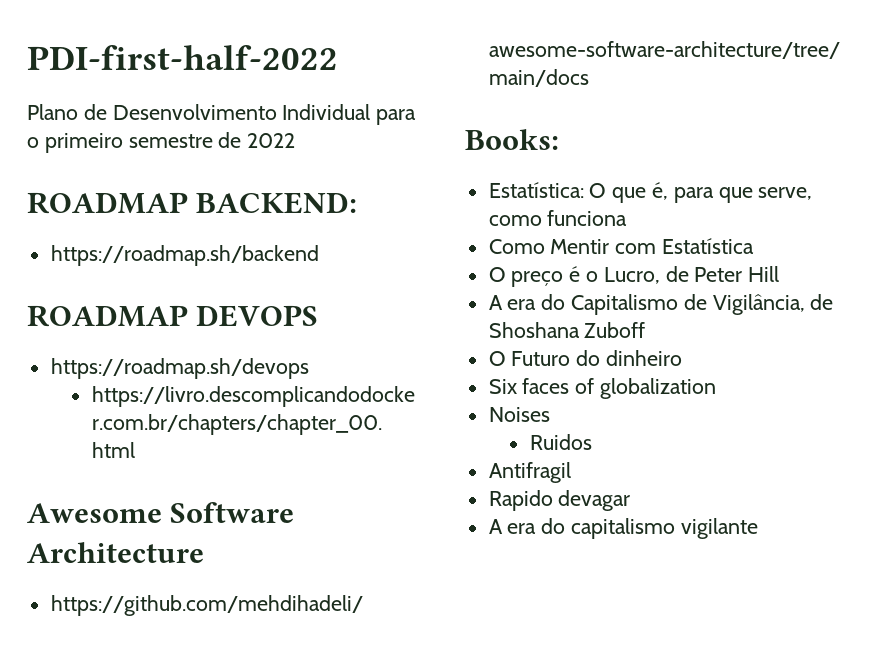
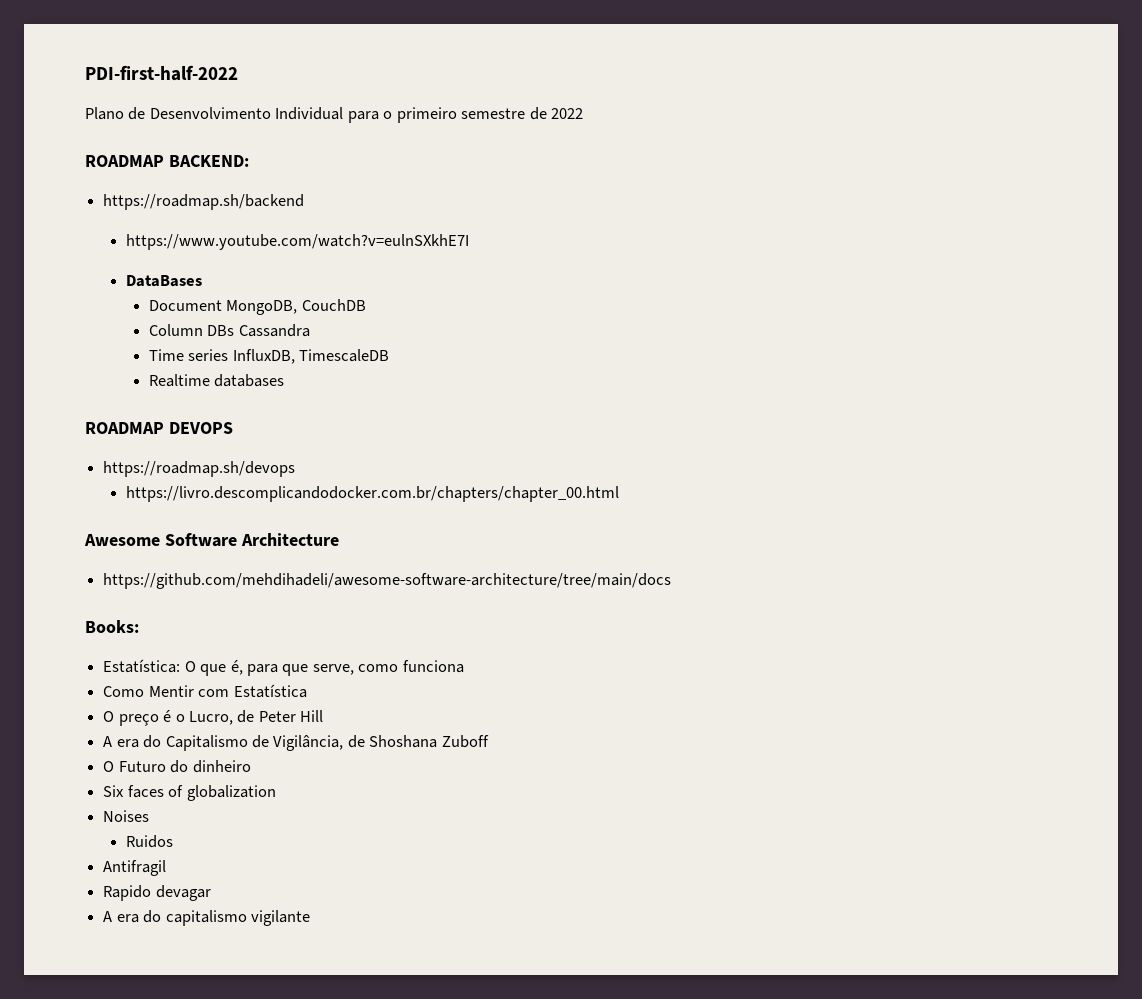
(319, 255) none -> [125,234,469,250] [125,275,202,287] [148,299,366,315] [148,324,310,337] [148,349,390,364] [148,374,285,387] // https://www.youtube.com/watch?v=eulnSXkhE7I // DataBases // Document MongoDB, CouchDB // Column DBs Cassandra // Time series InfluxDB, TimescaleDB // Realtime databases

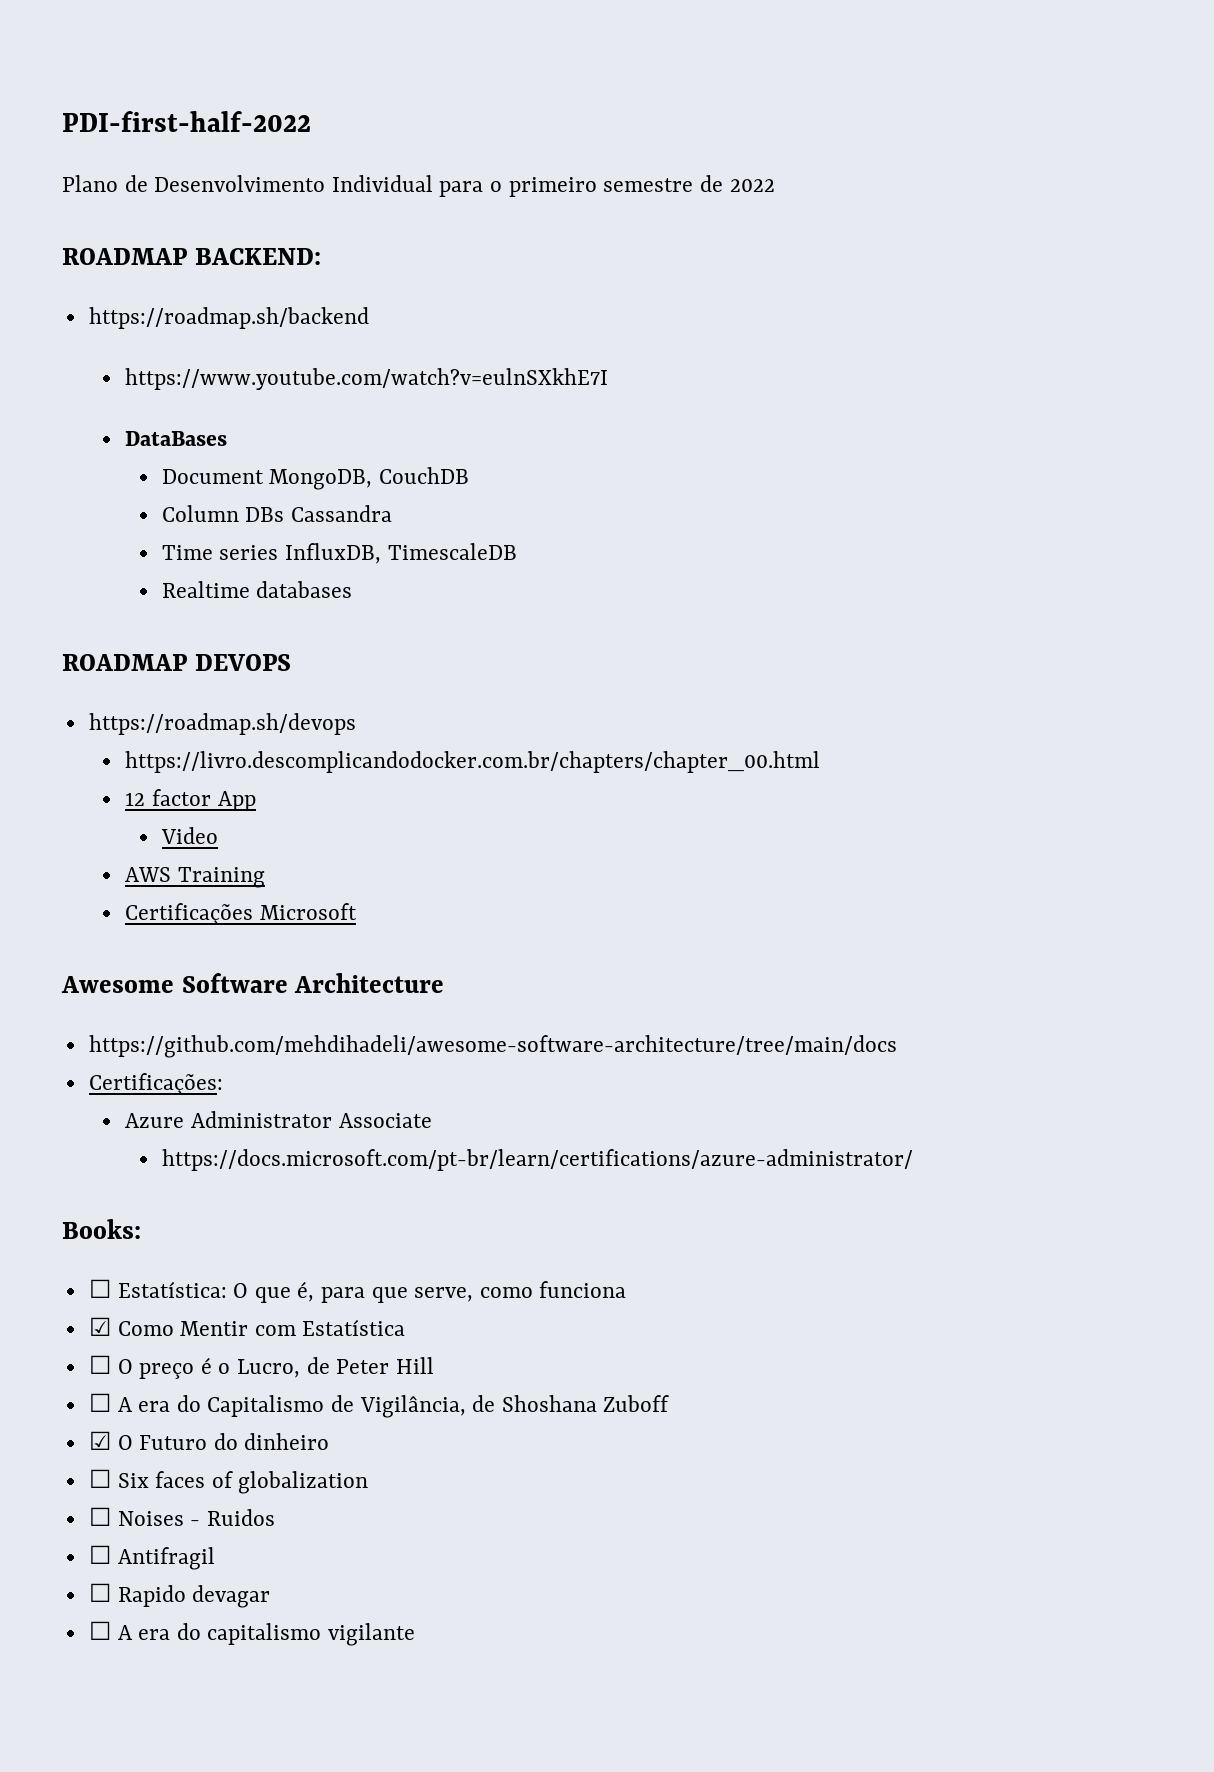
(619, 494) none -> [125,789,256,811] [160,827,218,844] [125,867,265,888] [125,903,357,925] // 12 factor App // Video // AWS Training // Certificações Microsoft
(672, 581) none -> [88,1073,223,1095] [125,1111,432,1128] [161,1149,913,1171] // Certificações: // Azure Administrator Associate // https://docs.microsoft.com/pt-br/learn/certifications/azure-administrator/
(139, 626) none -> [88,1279,111,1298] ☐
(464, 666) none -> [88,1317,111,1336] ☑
(307, 691) none -> [88,1355,111,1374] ☐
(324, 716) none -> [88,1393,111,1412] ☐
(489, 741) none -> [88,1431,111,1450] ☑
(251, 766) none -> [88,1469,111,1488] ☐
(276, 793) none -> [88,1507,111,1526] ☐
(150, 816) // -> [190,1520,201,1526] -
(173, 841) none -> [88,1545,111,1564] ☐
(167, 868) none -> [88,1583,111,1602] ☐
(211, 893) none -> [88,1621,111,1640] ☐

